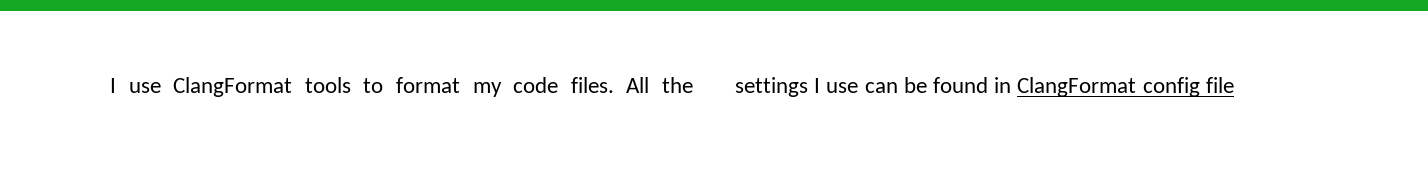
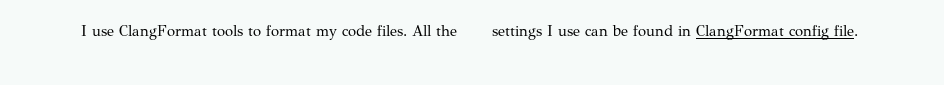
[1205,77,1234,93] file -> [834,25,858,36] file.

